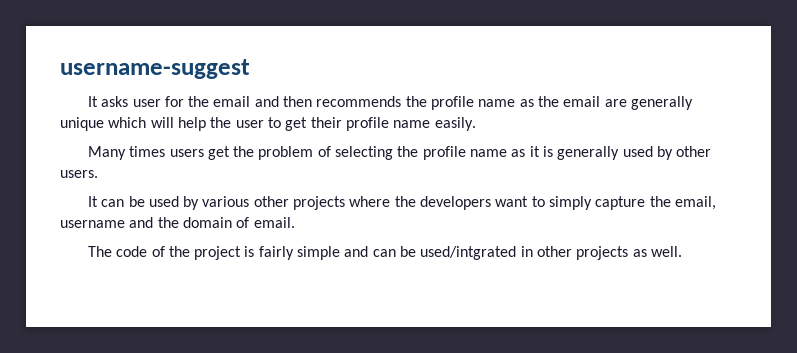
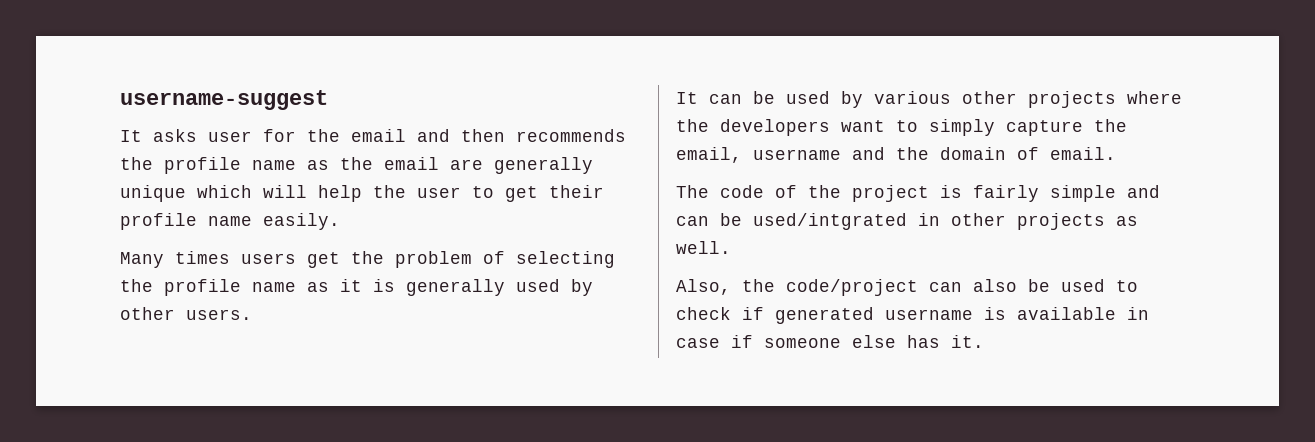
(683, 251) none -> [676,279,1138,296] [676,307,1149,324] [676,335,984,348] // Also, the code/project can also be used to check if generated username is available in case if someone else has it.

